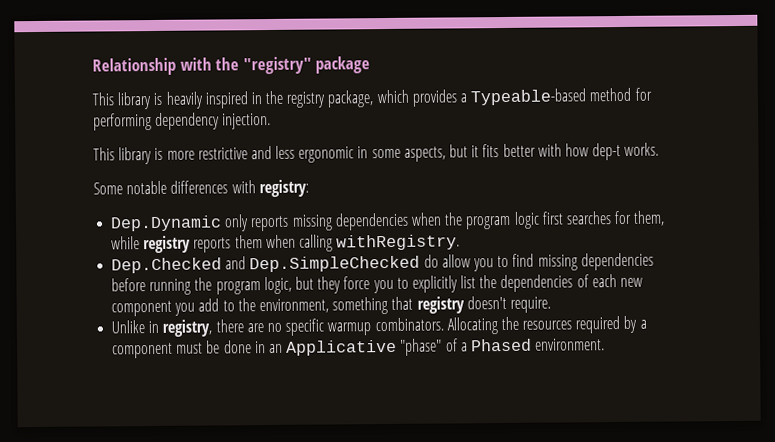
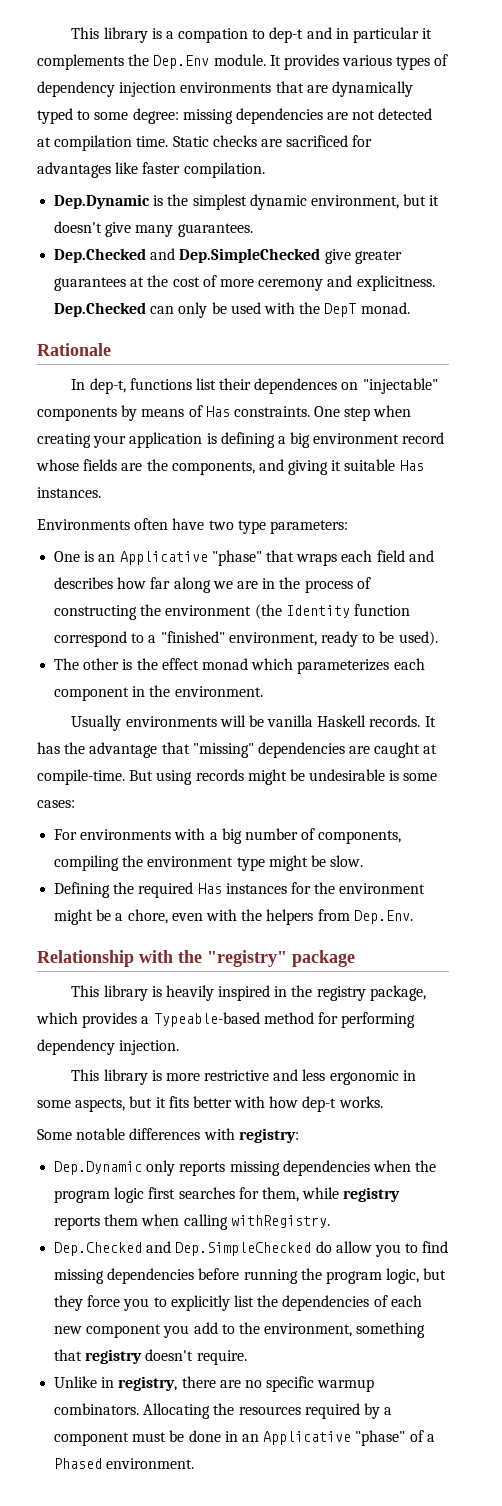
(92, 66) none -> [71,27,433,43] [37,54,449,70] [37,81,413,97] [37,108,433,124] [37,135,373,151] [37,162,265,178] [54,194,440,210] [54,221,253,237] [54,248,402,264] [54,275,435,291] [54,302,410,318] [37,343,111,356] [71,378,438,394] [37,405,412,421] [37,432,445,448] [36,459,424,475] [37,487,101,498] [37,518,348,534] [54,550,434,566] [54,577,371,593] [54,604,410,620] [54,631,438,647] [54,658,425,674] [54,685,263,701] [71,715,436,731] [37,742,438,758] [37,769,438,785] [37,800,75,808] [54,828,402,844] [54,855,364,871] [54,882,426,898] [54,909,413,925] This library is a compation to dep-t and in particular it complements the Dep.Env module. It provides various types of dependency injection environments that are dynamically typed to some degree: missing dependencies are not detected at compilation time. Static checks are sacrificed for advantages like faster compilation. // Dep.Dynamic is the simplest dynamic environment, but it doesn't give many guarantees. // Dep.Checked and Dep.SimpleChecked give greater guarantees at the cost of more ceremony and explicitness. Dep.Checked can only be used with the DepT monad. // Rationale // In dep-t, functions list their dependences on "injectable" components by means of Has constraints. One step when creating your application is defining a big environment record whose fields are the components, and giving it suitable Has instances. // Environments often have two type parameters: // One is an Applicative "phase" that wraps each field and describes how far along we are in the process of constructing the environment (the Identity function correspond to a "finished" environment, ready to be used). // The other is the effect monad which parameterizes each component in the environment. // Usually environments will be vanilla Haskell records. It has the advantage that "missing" dependencies are caught at compile-time. But using records might be undesirable is some cases: // For environments with a big number of components, compiling the environment type might be slow. // Defining the required Has instances for the environment might be a chore, even with the helpers from Dep.Env. //

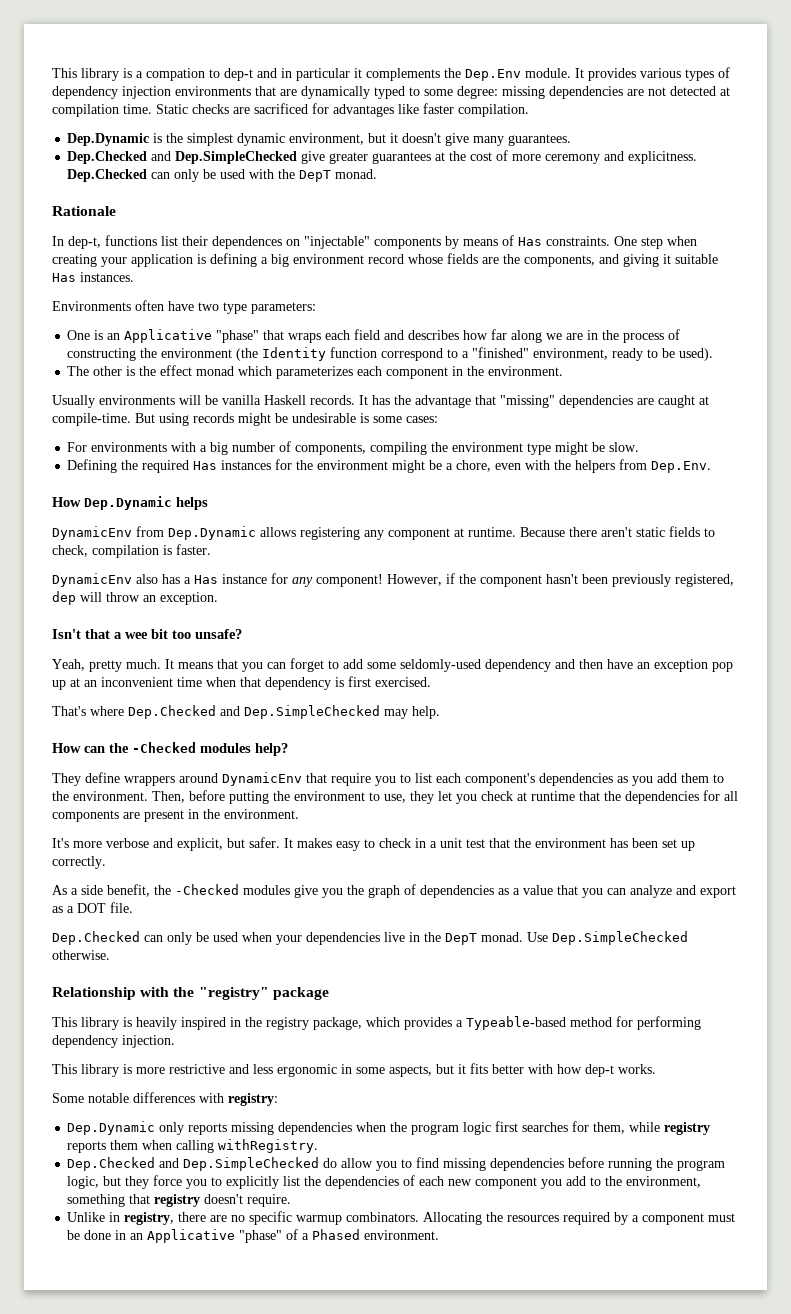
(413, 917) none -> [52,496,208,510] [52,526,715,540] [52,544,211,558] [52,573,734,587] [52,591,218,605] [52,629,242,639] [52,658,733,672] [52,676,431,690] [52,705,440,719] [52,742,288,756] [52,772,724,786] [52,790,738,804] [52,809,299,822] [52,837,695,851] [52,856,106,869] [52,884,736,898] [52,902,133,913] [52,931,688,945] [52,950,110,960] // How Dep.Dynamic helps // DynamicEnv from Dep.Dynamic allows registering any component at runtime. Because there aren't static fields to check, compilation is faster. // DynamicEnv also has a Has instance for any component! However, if the component hasn't been previously registered, dep will throw an exception. // Isn't that a wee bit too unsafe? // Yeah, pretty much. It means that you can forget to add some seldomly-used dependency and then have an exception pop up at an inconvenient time when that dependency is first exercised. // That's where Dep.Checked and Dep.SimpleChecked may help. // How can the -Checked modules help? // They define wrappers around DynamicEnv that require you to list each component's dependencies as you add them to the environment. Then, before putting the environment to use, they let you check at runtime that the dependencies for all components are present in the environment. // It's more verbose and explicit, but safer. It makes easy to check in a unit test that the environment has been set up correctly. // As a side benefit, the -Checked modules give you the graph of dependencies as a value that you can analyze and export as a DOT file. // Dep.Checked can only be used when your dependencies live in the DepT monad. Use Dep.SimpleChecked otherwise.

